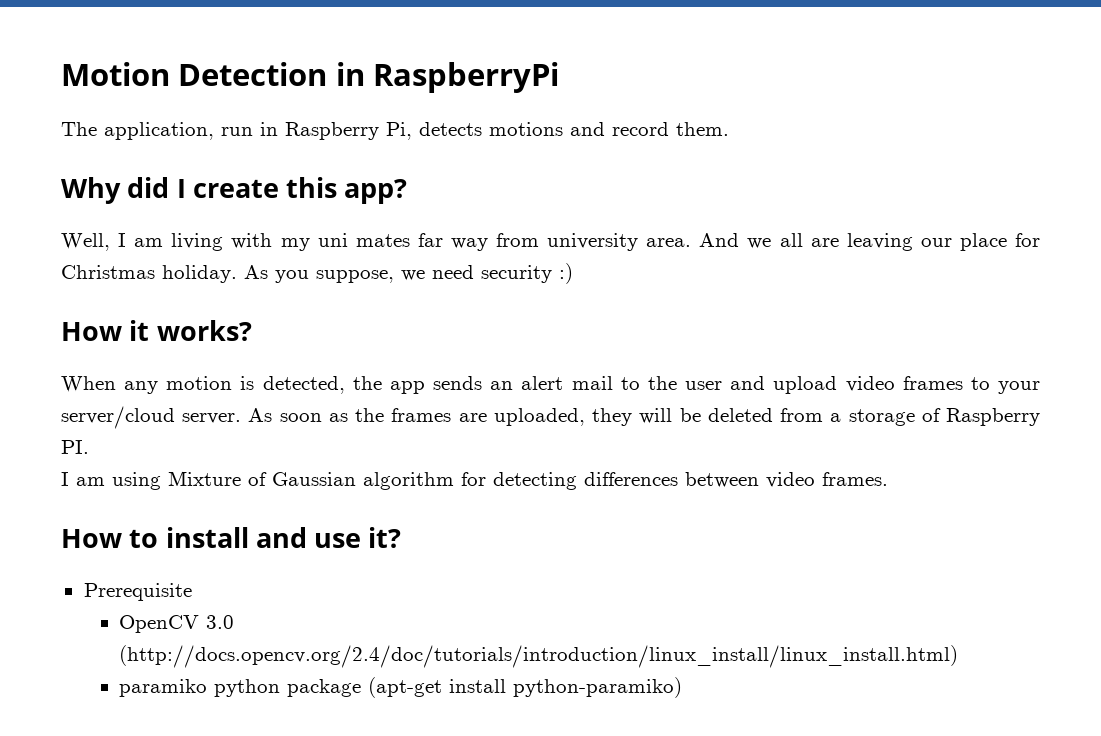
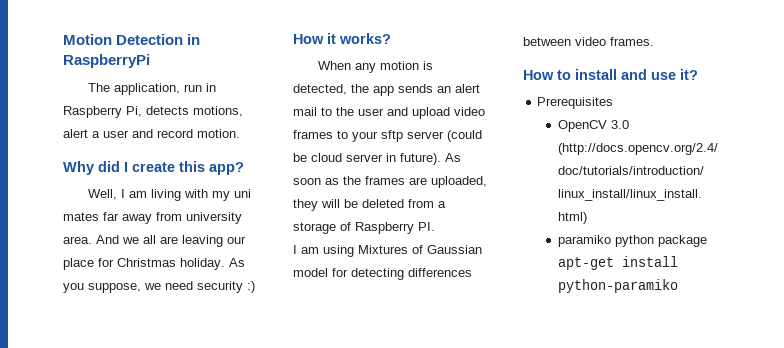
[489,122,563,136] motions -> [193,106,243,117] [63,129,129,138] motions, alert a user
[676,122,729,136] them. -> [197,129,240,138] motion.
[450,238,488,251] way -> [122,214,152,224] away
[61,406,242,429] server/cloud server. -> [381,130,482,142] [293,153,441,165] sftp server (could be cloud server in future).
[168,471,241,486] Mixture -> [358,245,408,254] Mixtures
[363,472,454,490] algorithm -> [293,268,328,277] model
[83,583,192,601] Prerequisite -> [537,97,614,109] Prerequisites
[368,677,683,698] (apt-get install python-paramiko) -> [557,256,678,270] [557,279,678,293] apt-get install python-paramiko

